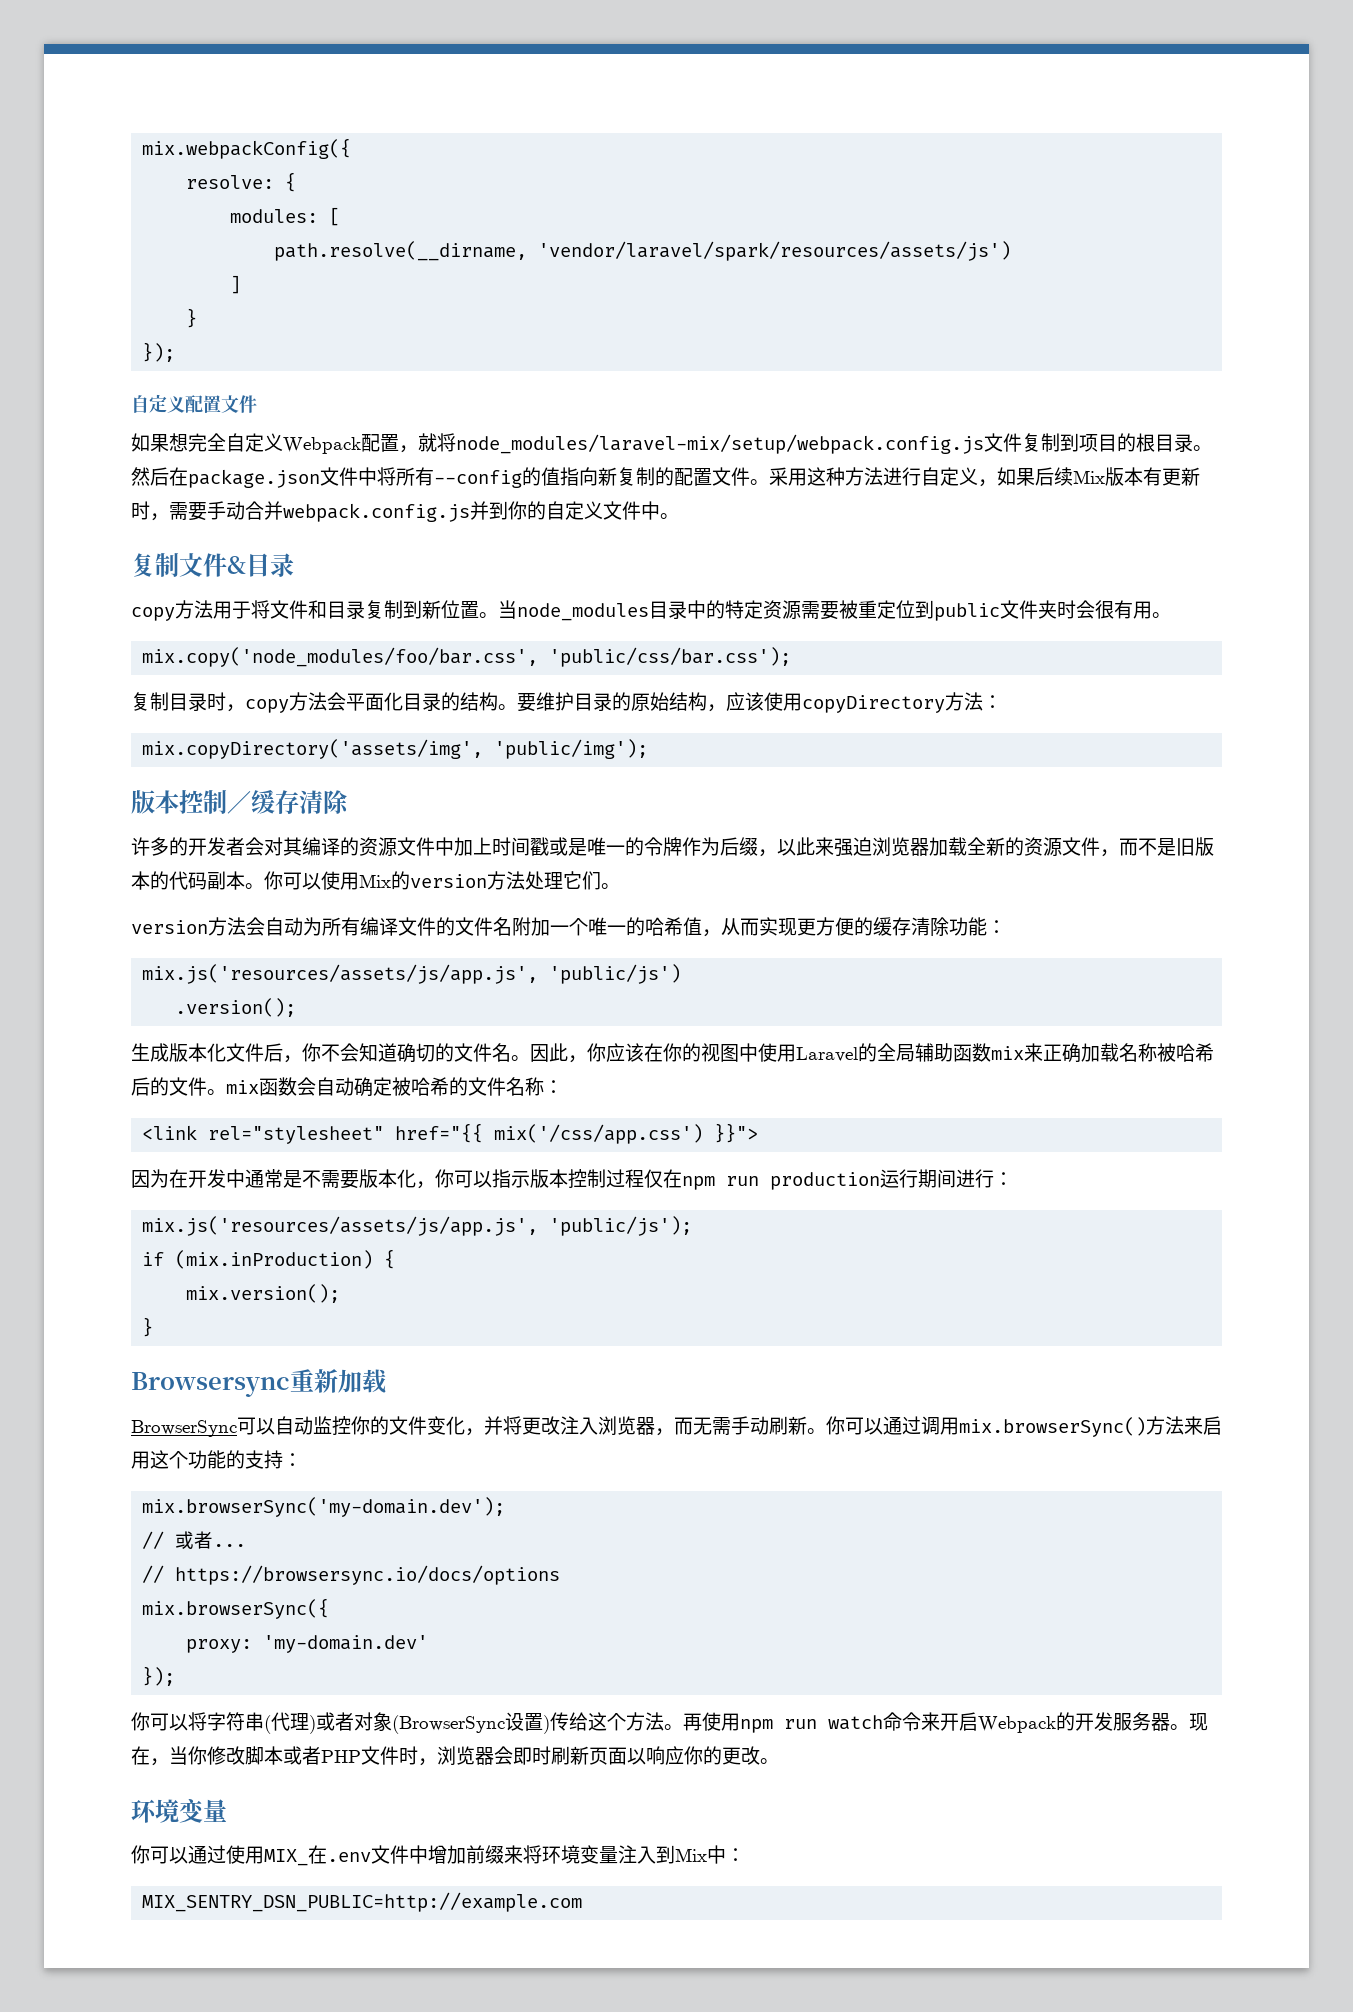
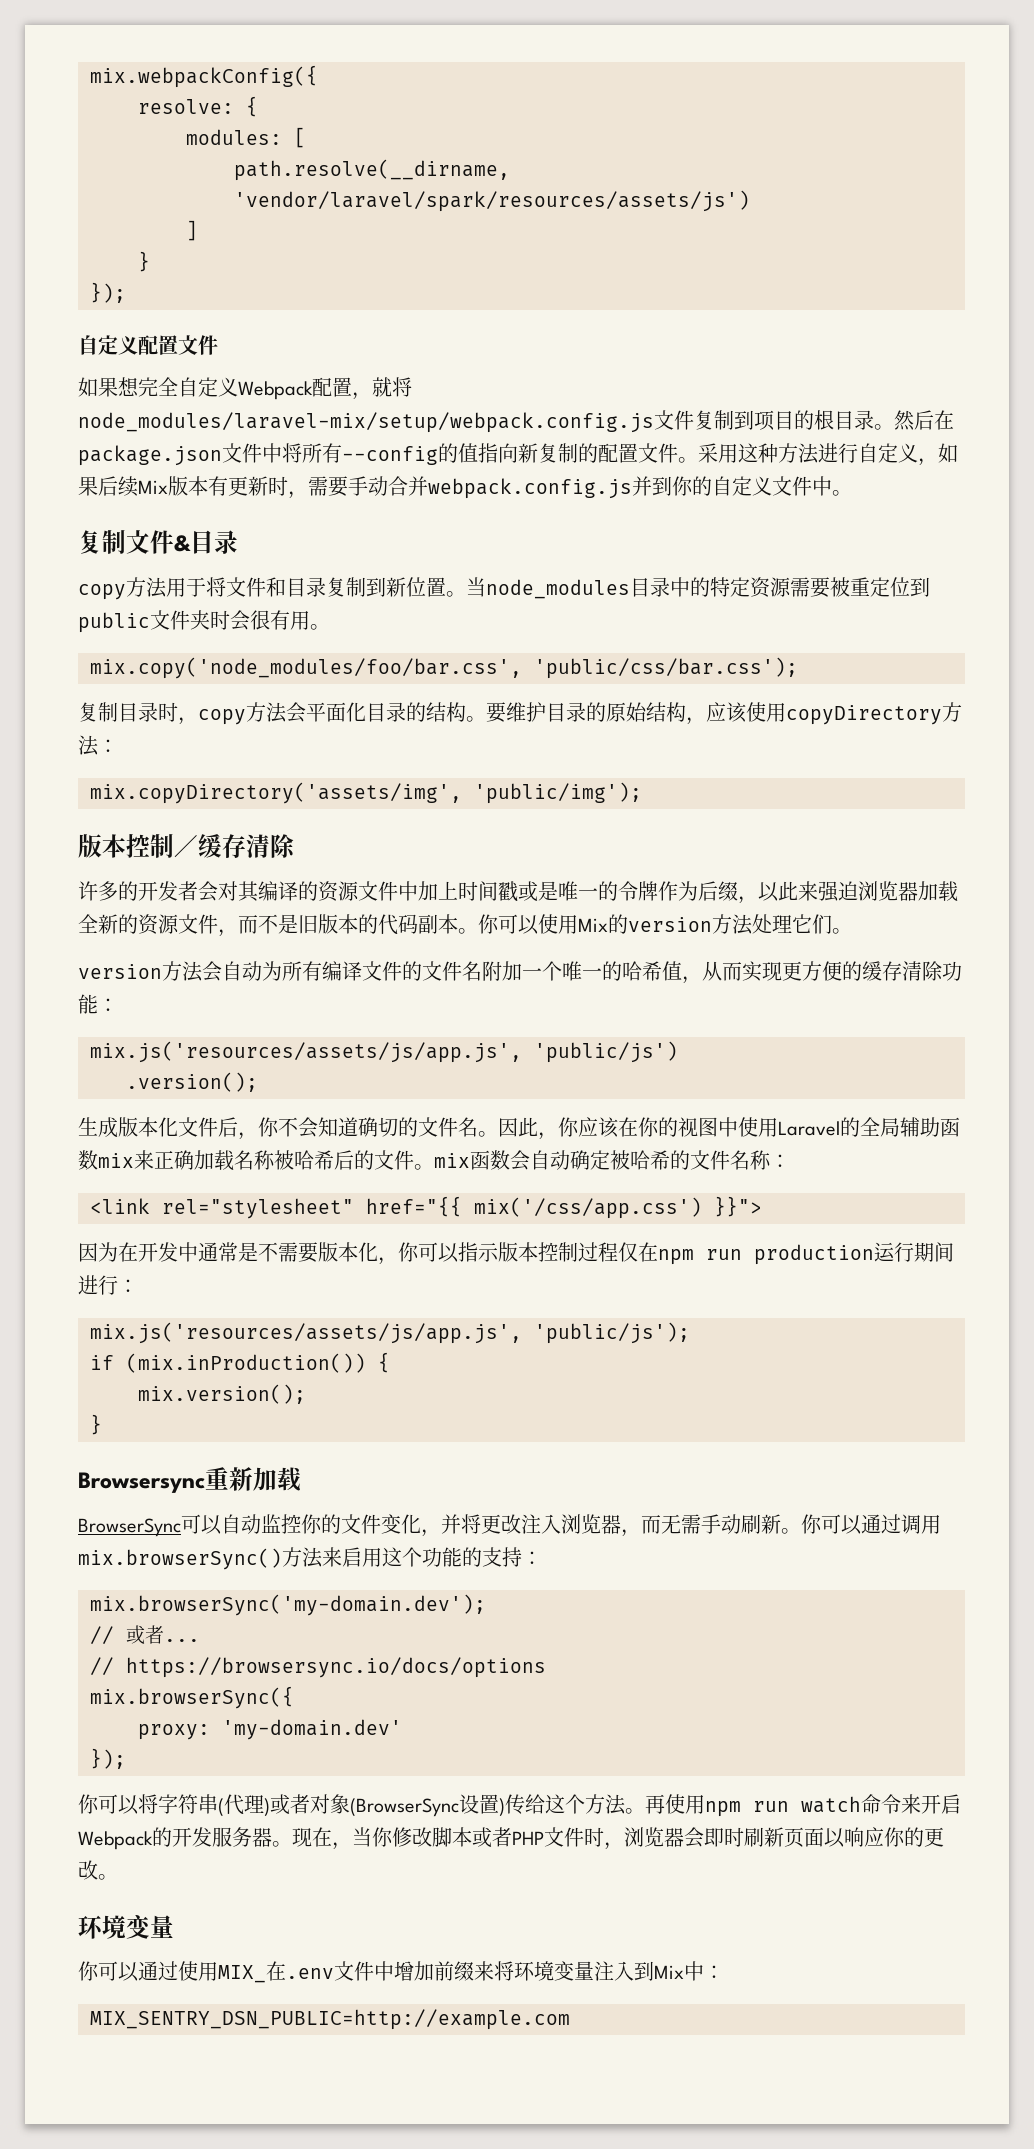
[175,1250,374,1269] (mix.inProduction) -> [126,1353,366,1373] (mix.inProduction())

